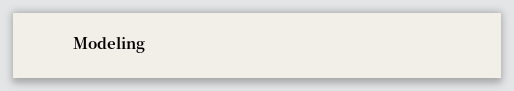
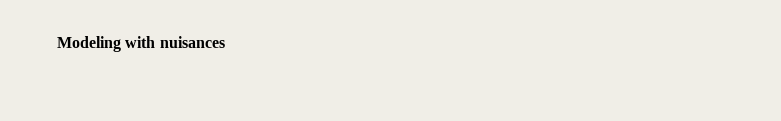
(145, 44) none -> [125,36,225,48] with nuisances

